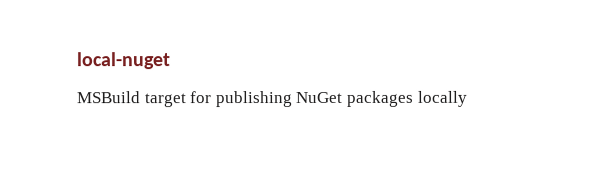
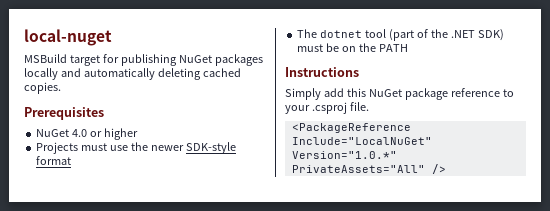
(468, 98) none -> [60,68,241,80] [24,82,61,94] [24,107,104,120] [36,128,139,140] [36,142,236,154] [36,156,72,165] [297,29,504,41] [297,43,408,52] [285,67,359,77] [285,88,514,100] [285,102,369,114] [291,123,411,133] [291,137,432,145] [291,151,397,159] [291,164,446,174] and automatically deleting cached copies. // Prerequisites // NuGet 4.0 or higher // Projects must use the newer SDK-style format // The dotnet tool (part of the .NET SDK) must be on the PATH // Instructions // Simply add this NuGet package reference to your .csproj file. // <PackageReference Include="LocalNuGet" Version="1.0.*" PrivateAssets="All" />

